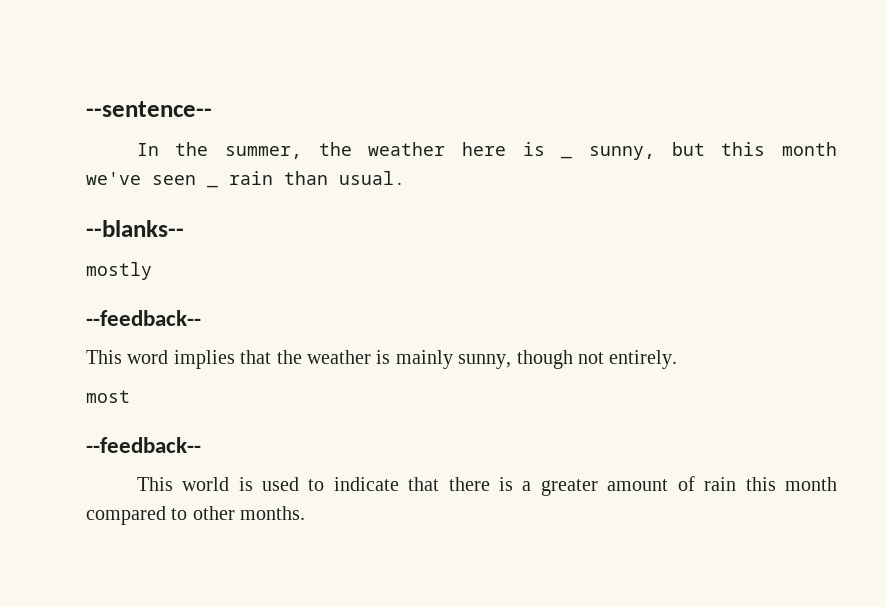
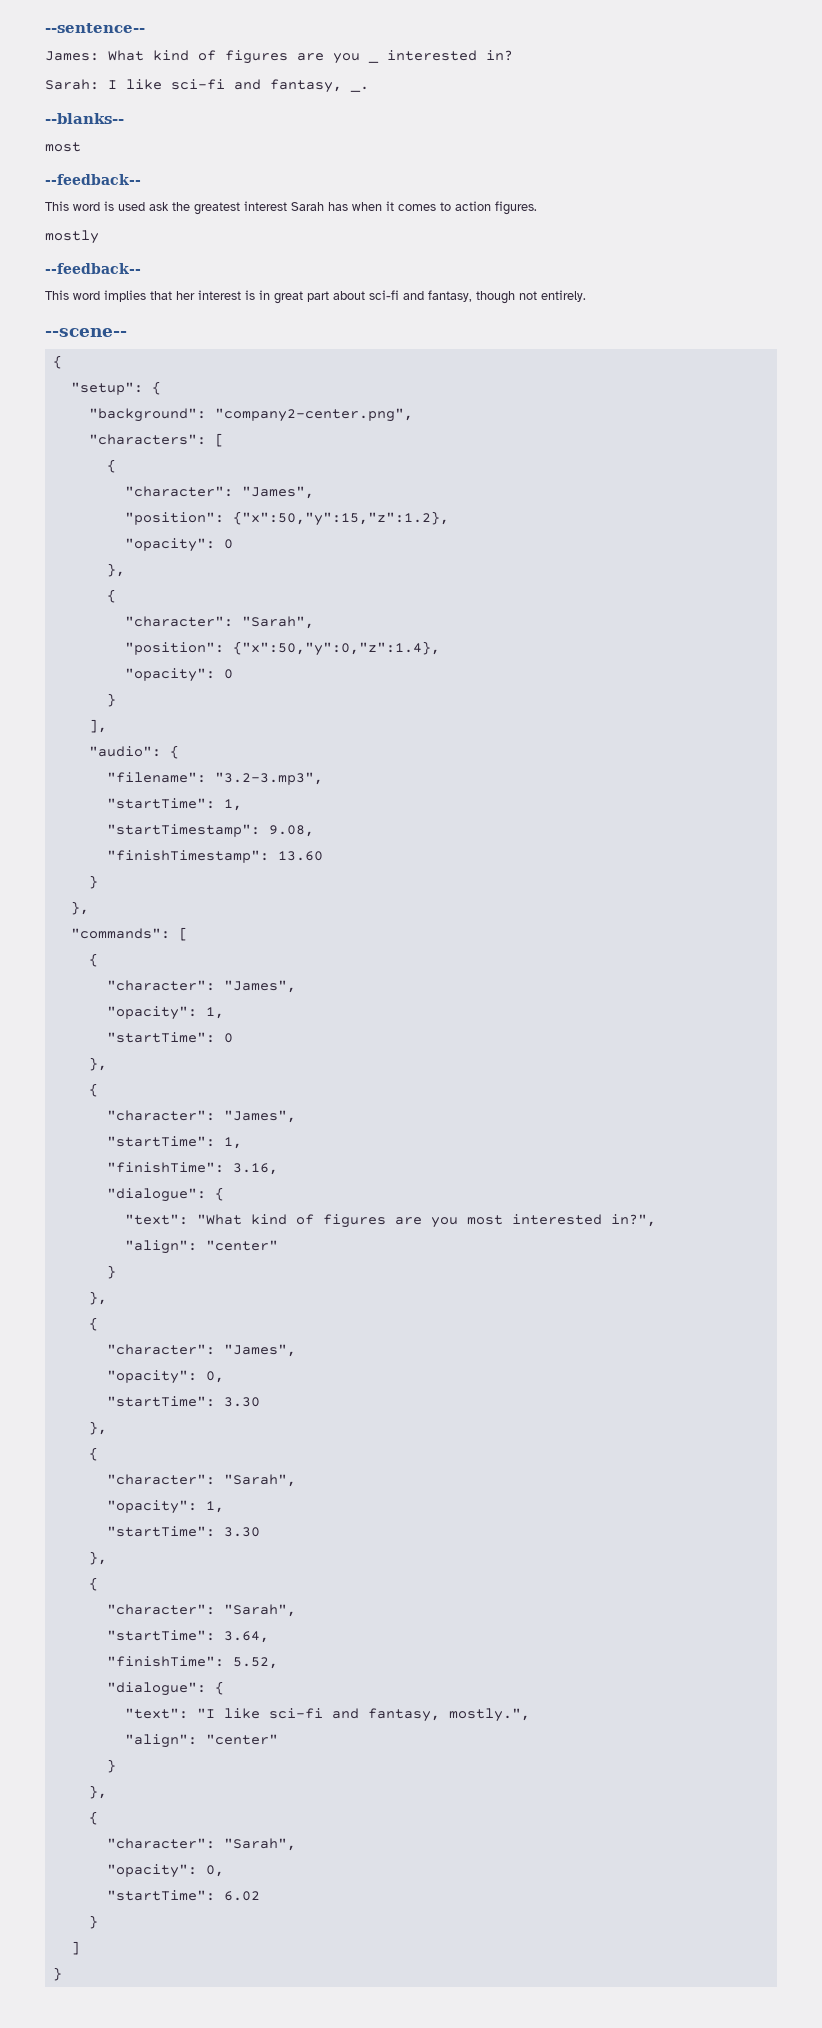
[136,142,545,159] [561,142,838,160] [86,172,196,185] [207,185,218,188] [229,171,405,185] [86,220,184,237] In the summer, the weather here is _ sunny, but this month we've seen _ rain than usual. // --blanks-- -> [45,50,513,64] [45,79,369,93] [45,113,124,124] [45,142,81,152] [45,174,141,185] [45,201,537,215] James: What kind of figures are you _ interested in? // Sarah: I like sci-fi and fantasy, _. // --blanks-- // most // --feedback-- // This word is used ask the greatest interest Sarah has when it comes to action figures.
[276,350,678,369] [86,390,130,403] [86,437,201,453] [136,476,837,496] [86,506,306,525] the weather is mainly sunny, though not entirely. // most // --feedback-- // This world is used to indicate that there is a greater amount of rain this month compared to other months. -> [176,290,586,304] [45,328,127,337] [52,355,62,369] [70,381,161,395] [88,408,413,422] [88,433,224,447] [106,459,116,473] [124,486,314,499] [124,511,449,526] [124,538,233,552] [106,563,125,577] [106,589,116,603] [124,616,314,629] [124,641,440,656] [124,668,233,682] [106,693,116,707] [88,719,107,733] [88,745,179,759] [106,772,323,785] [106,798,242,811] [106,824,314,837] [106,850,323,863] [88,875,98,889] [70,901,89,915] [70,927,188,941] [88,953,98,967] [106,980,296,993] [106,1006,224,1020] [106,1032,233,1043] [88,1057,107,1071] [88,1083,98,1097] [106,1110,296,1123] [106,1136,242,1149] [106,1162,278,1175] [106,1187,224,1202] [124,1214,656,1228] [124,1240,278,1254] [106,1265,116,1279] [88,1291,107,1305] [88,1317,98,1331] [106,1344,296,1357] [106,1370,224,1384] [106,1396,260,1407] [88,1421,107,1435] [88,1447,98,1461] [106,1474,296,1487] [106,1500,224,1514] [106,1526,260,1537] [88,1551,107,1565] [88,1577,98,1591] [106,1604,296,1617] [106,1630,269,1643] [106,1656,278,1669] [106,1681,224,1696] [124,1708,530,1722] [124,1734,278,1748] [106,1759,116,1773] [88,1785,107,1799] [88,1811,98,1825] [106,1838,296,1851] [106,1864,224,1878] [106,1890,260,1901] [88,1915,98,1929] [70,1941,80,1955] [52,1967,62,1981] her interest is in great part about sci-fi and fantasy, though not entirely. // --scene-- // { // "setup": { // "background": "company2-center.png", // "characters": [ // { // "character": "James", // "position": {"x":50,"y":15,"z":1.2}, // "opacity": 0 // }, // { // "character": "Sarah", // "position": {"x":50,"y":0,"z":1.4}, // "opacity": 0 // } // ], // "audio": { // "filename": "3.2-3.mp3", // "startTime": 1, // "startTimestamp": 9.08, // "finishTimestamp": 13.60 // } // }, // "commands": [ // { // "character": "James", // "opacity": 1, // "startTime": 0 // }, // { // "character": "James", // "startTime": 1, // "finishTime": 3.16, // "dialogue": { // "text": "What kind of figures are you most interested in?", // "align": "center" // } // }, // { // "character": "James", // "opacity": 0, // "startTime": 3.30 // }, // { // "character": "Sarah", // "opacity": 1, // "startTime": 3.30 // }, // { // "character": "Sarah", // "startTime": 3.64, // "finishTime": 5.52, // "dialogue": { // "text": "I like sci-fi and fantasy, mostly.", // "align": "center" // } // }, // { // "character": "Sarah", // "opacity": 0, // "startTime": 6.02 // } // ] // }

